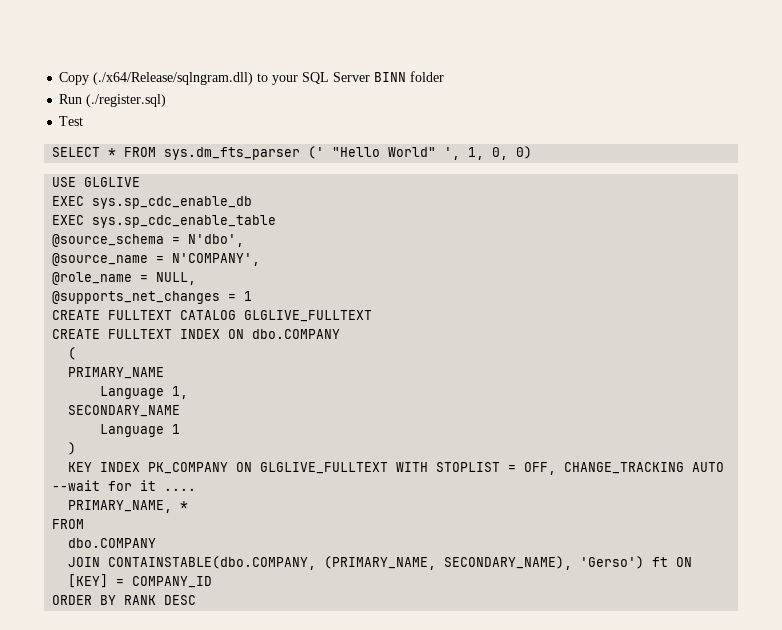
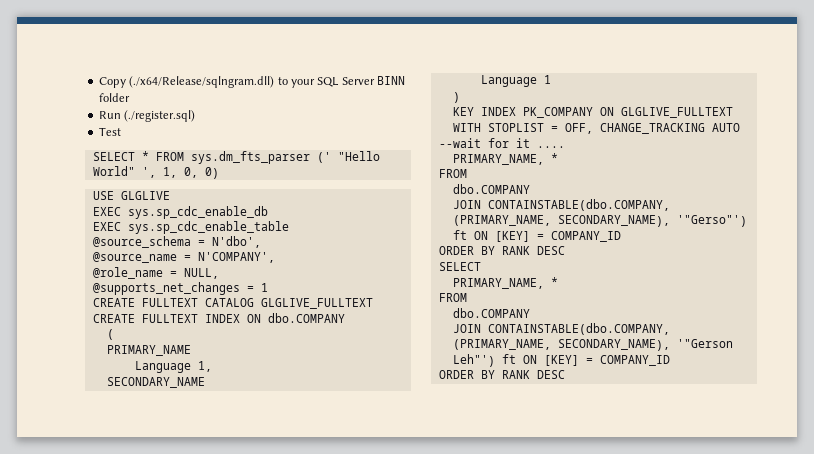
[580,556,693,569] [68,574,213,588] [52,595,197,605] 'Gerso') ft ON [KEY] = COMPANY_ID // ORDER BY RANK DESC -> [676,215,747,227] [452,230,621,242] [438,246,565,255] [438,262,481,271] [452,277,558,289] [438,293,467,302] [452,308,530,318] [452,323,670,335] [452,339,733,351] [452,354,670,367] [438,370,565,379] '"Gerso"') ft ON [KEY] = COMPANY_ID // ORDER BY RANK DESC // SELECT // PRIMARY_NAME, * // FROM // dbo.COMPANY // JOIN CONTAINSTABLE(dbo.COMPANY, (PRIMARY_NAME, SECONDARY_NAME), '"Gerson Leh"') ft ON [KEY] = COMPANY_ID // ORDER BY RANK DESC

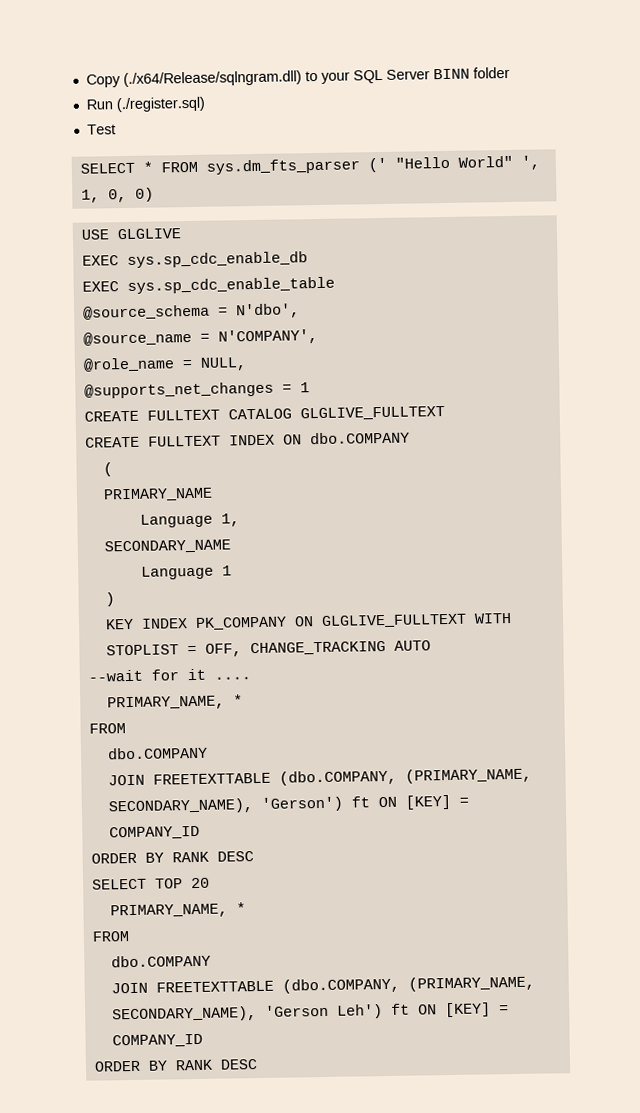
[487,199,670,211] [452,215,747,227] CONTAINSTABLE(dbo.COMPANY, (PRIMARY_NAME, SECONDARY_NAME), '"Gerso"') -> [152,767,532,786] [107,796,343,815] FREETEXTTABLE (dbo.COMPANY, (PRIMARY_NAME, SECONDARY_NAME), 'Gerson')
[452,277,558,289] [438,293,467,302] [452,308,530,318] [452,323,670,335] [452,339,733,351] [452,354,495,367] // PRIMARY_NAME, * // FROM // dbo.COMPANY // JOIN CONTAINSTABLE(dbo.COMPANY, (PRIMARY_NAME, SECONDARY_NAME), '"Gerson Leh"') -> [154,877,210,889] [109,902,246,919] [91,931,130,942] [110,954,211,968] [110,975,535,994] [111,1004,383,1023] TOP 20 // PRIMARY_NAME, * // FROM // dbo.COMPANY // JOIN FREETEXTTABLE (dbo.COMPANY, (PRIMARY_NAME, SECONDARY_NAME), 'Gerson Leh')

